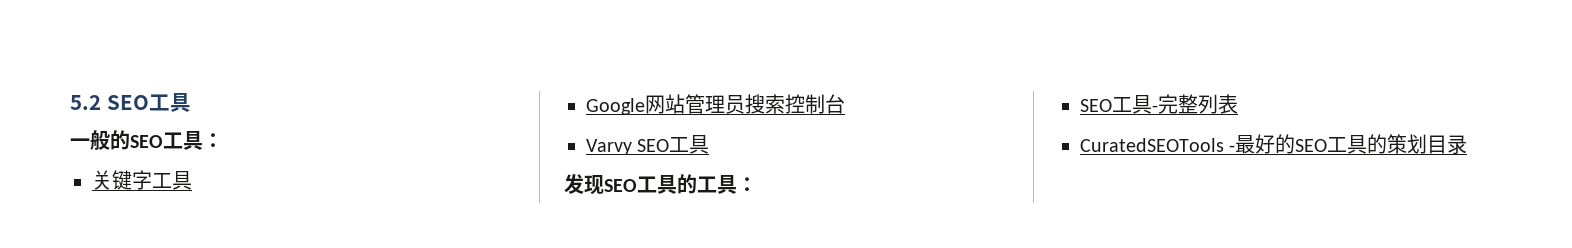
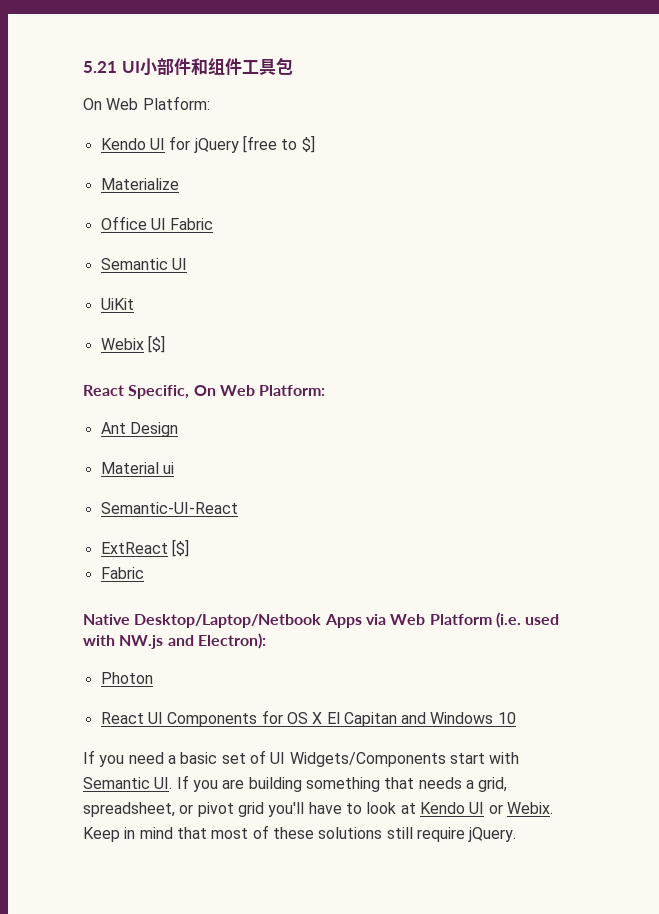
[70,93,191,112] [70,130,223,150] [92,170,192,190] [586,94,845,115] [586,135,710,155] [564,174,757,195] [1080,94,1238,114] [1080,134,1468,154] 5.2 SEO工具 // 一般的SEO工具： // 关键字工具 // Google网站管理员搜索控制台 // Varvy SEO工具 // 发现SEO工具的工具： // SEO工具-完整列表 // CuratedSEOTools -最好的SEO工具的策划目录 -> [83,57,293,76] [83,96,210,110] [100,135,315,153] [100,178,179,190] [100,216,214,230] [100,258,187,270] [100,298,134,310] [100,335,165,353] [83,385,326,399] [100,422,178,437] [100,462,174,474] [100,502,238,514] [100,539,189,557] [100,567,144,579] [83,612,560,628] [83,633,266,649] [100,672,153,684] [100,710,516,727] [83,750,520,767] [83,775,508,792] [83,802,553,817] [83,825,517,842] 5.21 UI小部件和组件工具包 // On Web Platform: // Kendo UI for jQuery [free to $] // Materialize // Office UI Fabric // Semantic UI // UiKit // Webix [$] // React Specific, On Web Platform: // Ant Design // Material ui // Semantic-UI-React // ExtReact [$] // Fabric // Native Desktop/Laptop/Netbook Apps via Web Platform (i.e. used with NW.js and Electron): // Photon // React UI Components for OS X El Capitan and Windows 10 // If you need a basic set of UI Widgets/Components start with Semantic UI. If you are building something that needs a grid, spreadsheet, or pivot grid you'll have to look at Kendo UI or Webix. Keep in mind that most of these solutions still require jQuery.

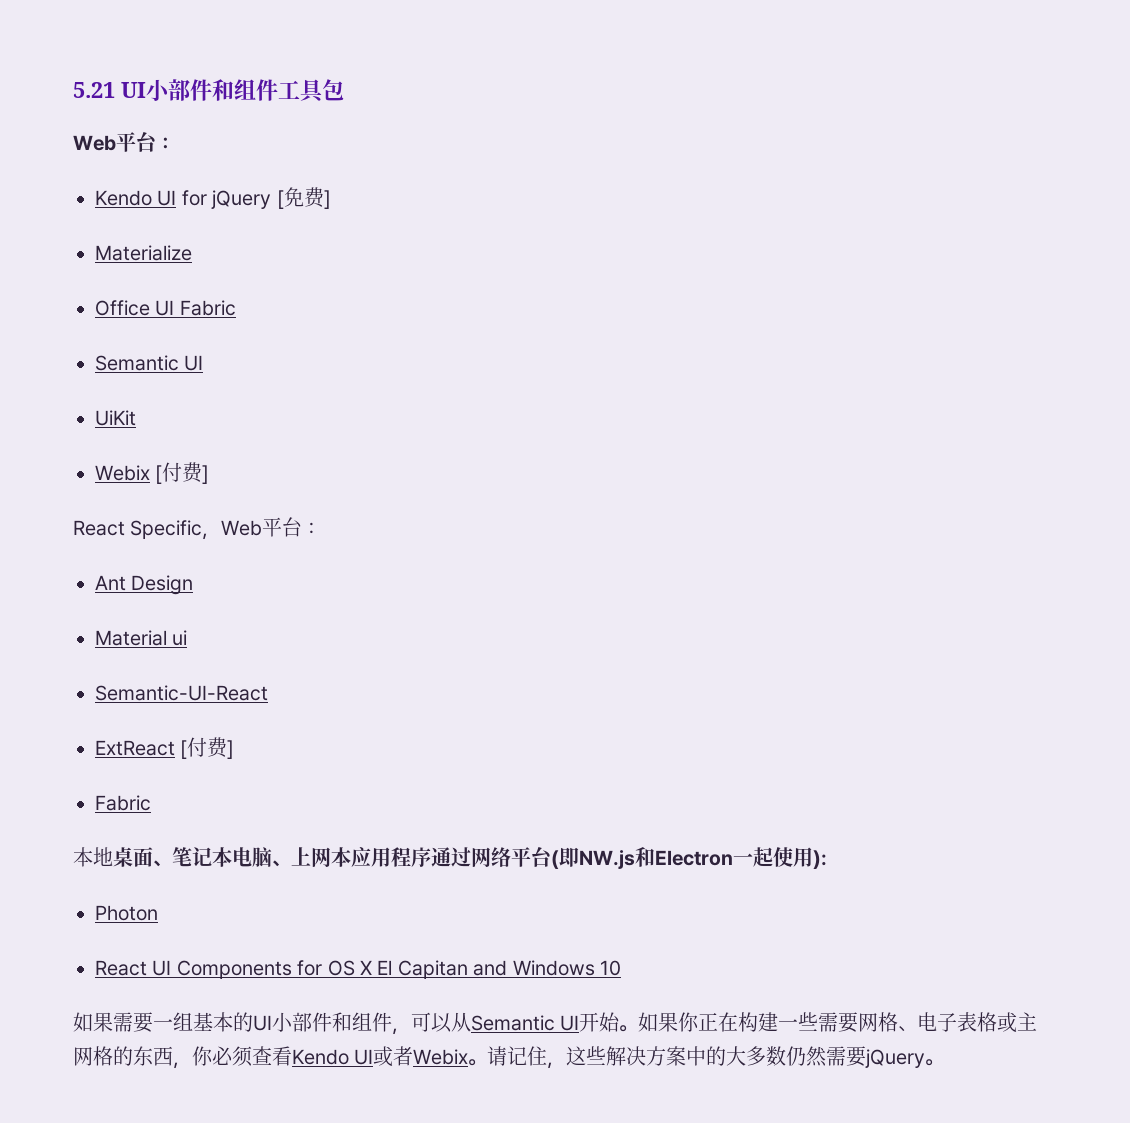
[83,96,210,110] On Web Platform: -> [73,132,175,152] Web平台：
[242,135,315,153] [free to $] -> [276,187,331,209] [免费]
[147,335,165,353] [83,385,326,399] [$] // React Specific, On Web Platform: -> [155,462,210,484] [73,517,322,540] [付费] // React Specific，Web平台：
[171,539,189,557] [100,567,144,579] [83,612,560,628] [83,633,266,649] [$] // Fabric // Native Desktop/Laptop/Netbook Apps via Web Platform (i.e. used with NW.js and Electron): -> [180,737,235,759] [95,795,151,811] [73,847,827,869] [付费] // Fabric // 本地桌面、笔记本电脑、上网本应用程序通过网络平台(即NW.js和Electron一起使用):
[83,750,520,767] [83,775,508,792] [83,802,553,817] [83,825,517,842] If you need a basic set of UI Widgets/Components start with Semantic UI. If you are building something that needs a grid, spreadsheet, or pivot grid you'll have to look at Kendo UI or Webix. Keep in mind that most of these solutions still require jQuery. -> [73,1012,1038,1035] [73,1046,945,1069] 如果需要一组基本的UI小部件和组件，可以从Semantic UI开始。如果你正在构建一些需要网格、电子表格或主网格的东西，你必须查看Kendo UI或者Webix。请记住，这些解决方案中的大多数仍然需要jQuery。

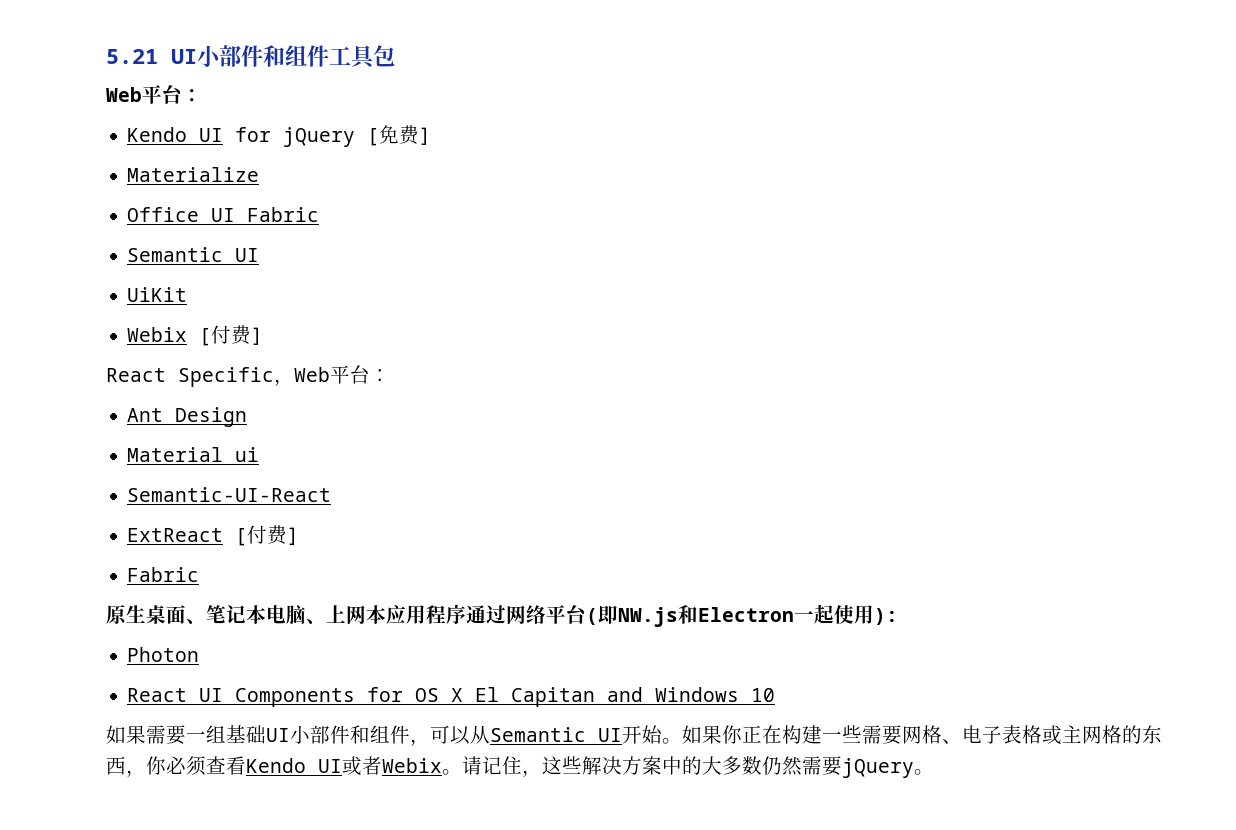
[73,847,113,867] 本地 -> [106,605,146,624] 原生
[213,1012,253,1032] 本的 -> [246,725,266,744] 础

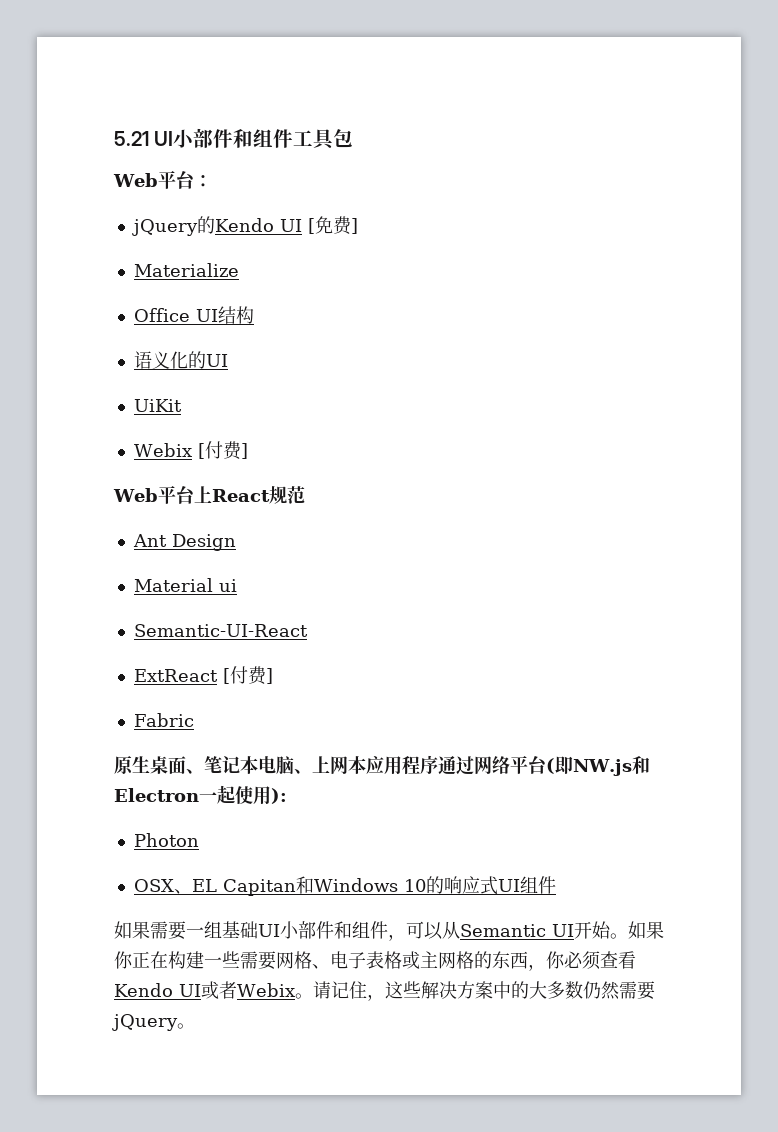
[127,127,356,147] Kendo UI for jQuery -> [131,216,302,236] jQuery的Kendo UI
[247,207,320,222] [127,247,224,262] Fabric // Semantic -> [217,306,254,324] [133,351,206,369] 结构 // 语义化的
[106,365,390,387] React Specific，Web平台： -> [113,485,305,504] Web平台上React规范
[127,687,776,707] React UI Components for OS X El Capitan and Windows 10 -> [133,876,556,896] OSX、EL Capitan和Windows 10的响应式UI组件

